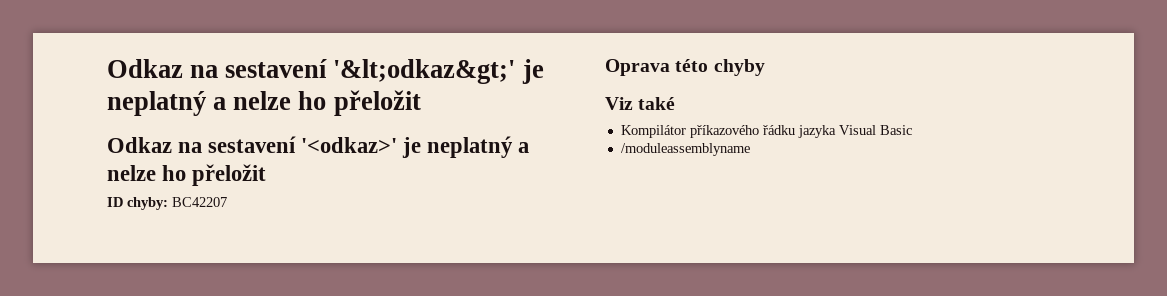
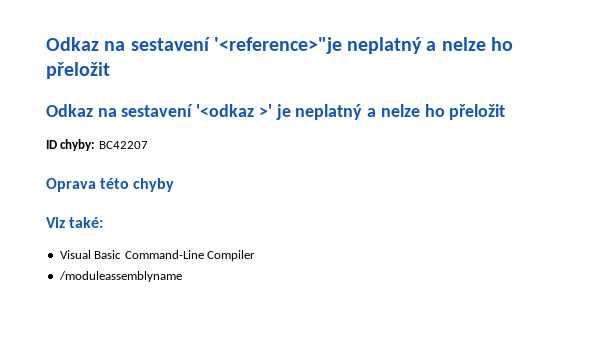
[107,59,544,84] Odkaz na sestavení '&lt;odkaz&gt;' je -> [46,37,342,54] Odkaz na sestavení '<reference>"je
[301,137,398,153] '<odkaz>' -> [196,104,272,117] '<odkaz >'
[638,97,676,110] [620,125,836,138] také // Kompilátor příkazového řádku jazyka -> [69,217,104,228] také: //
(912, 130) none -> [124,250,255,261] Command-Line Compiler

